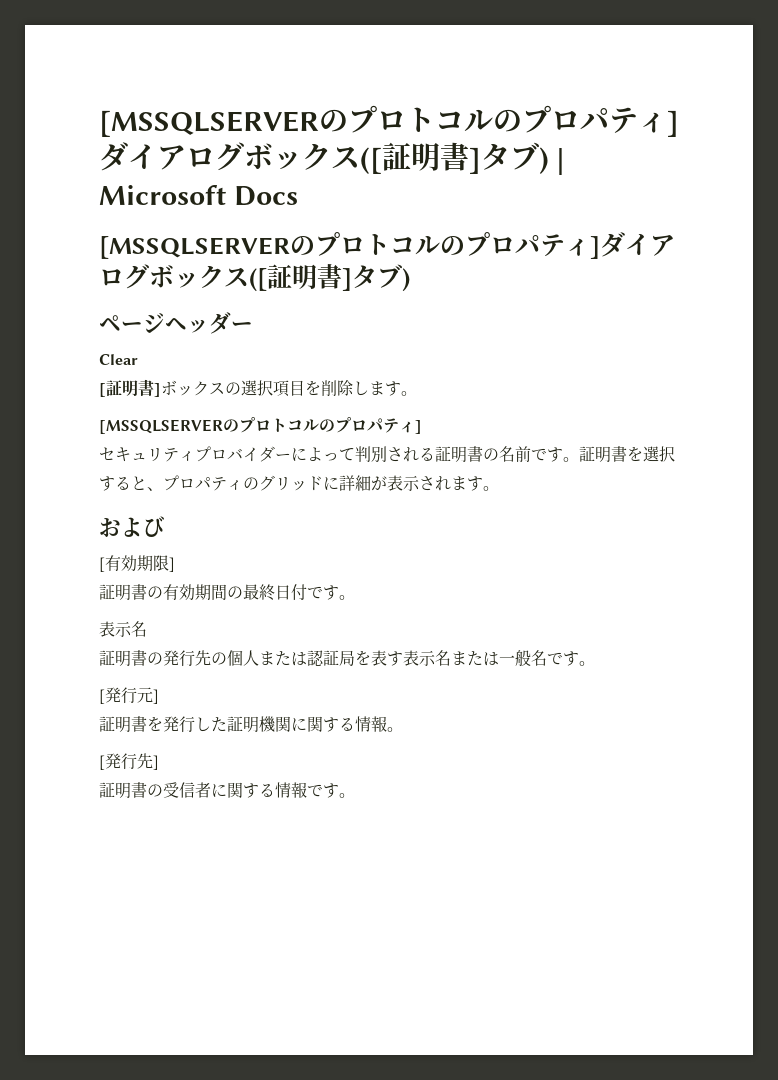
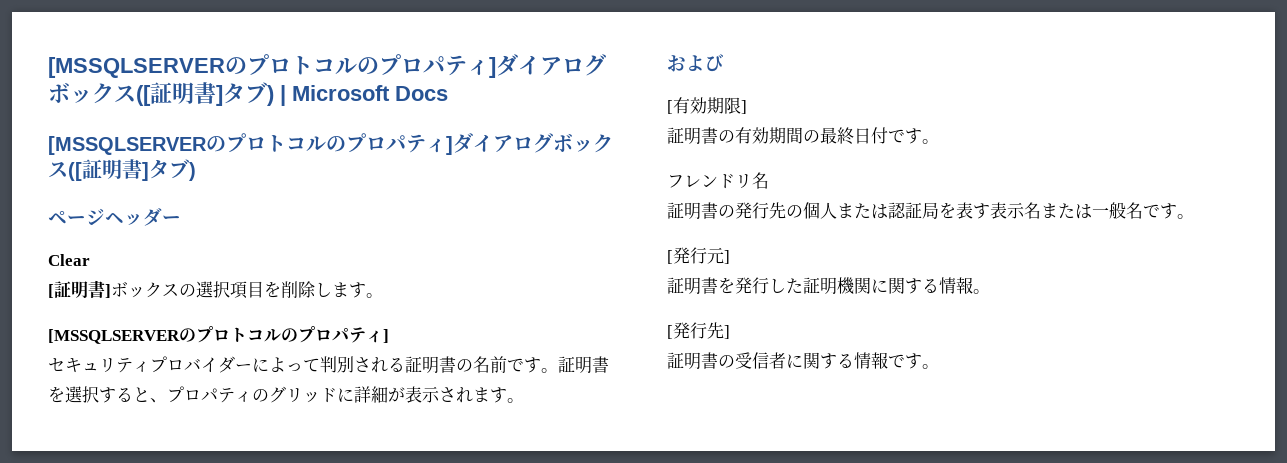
[99,621,132,637] 表示 -> [667,174,752,189] フレンドリ

